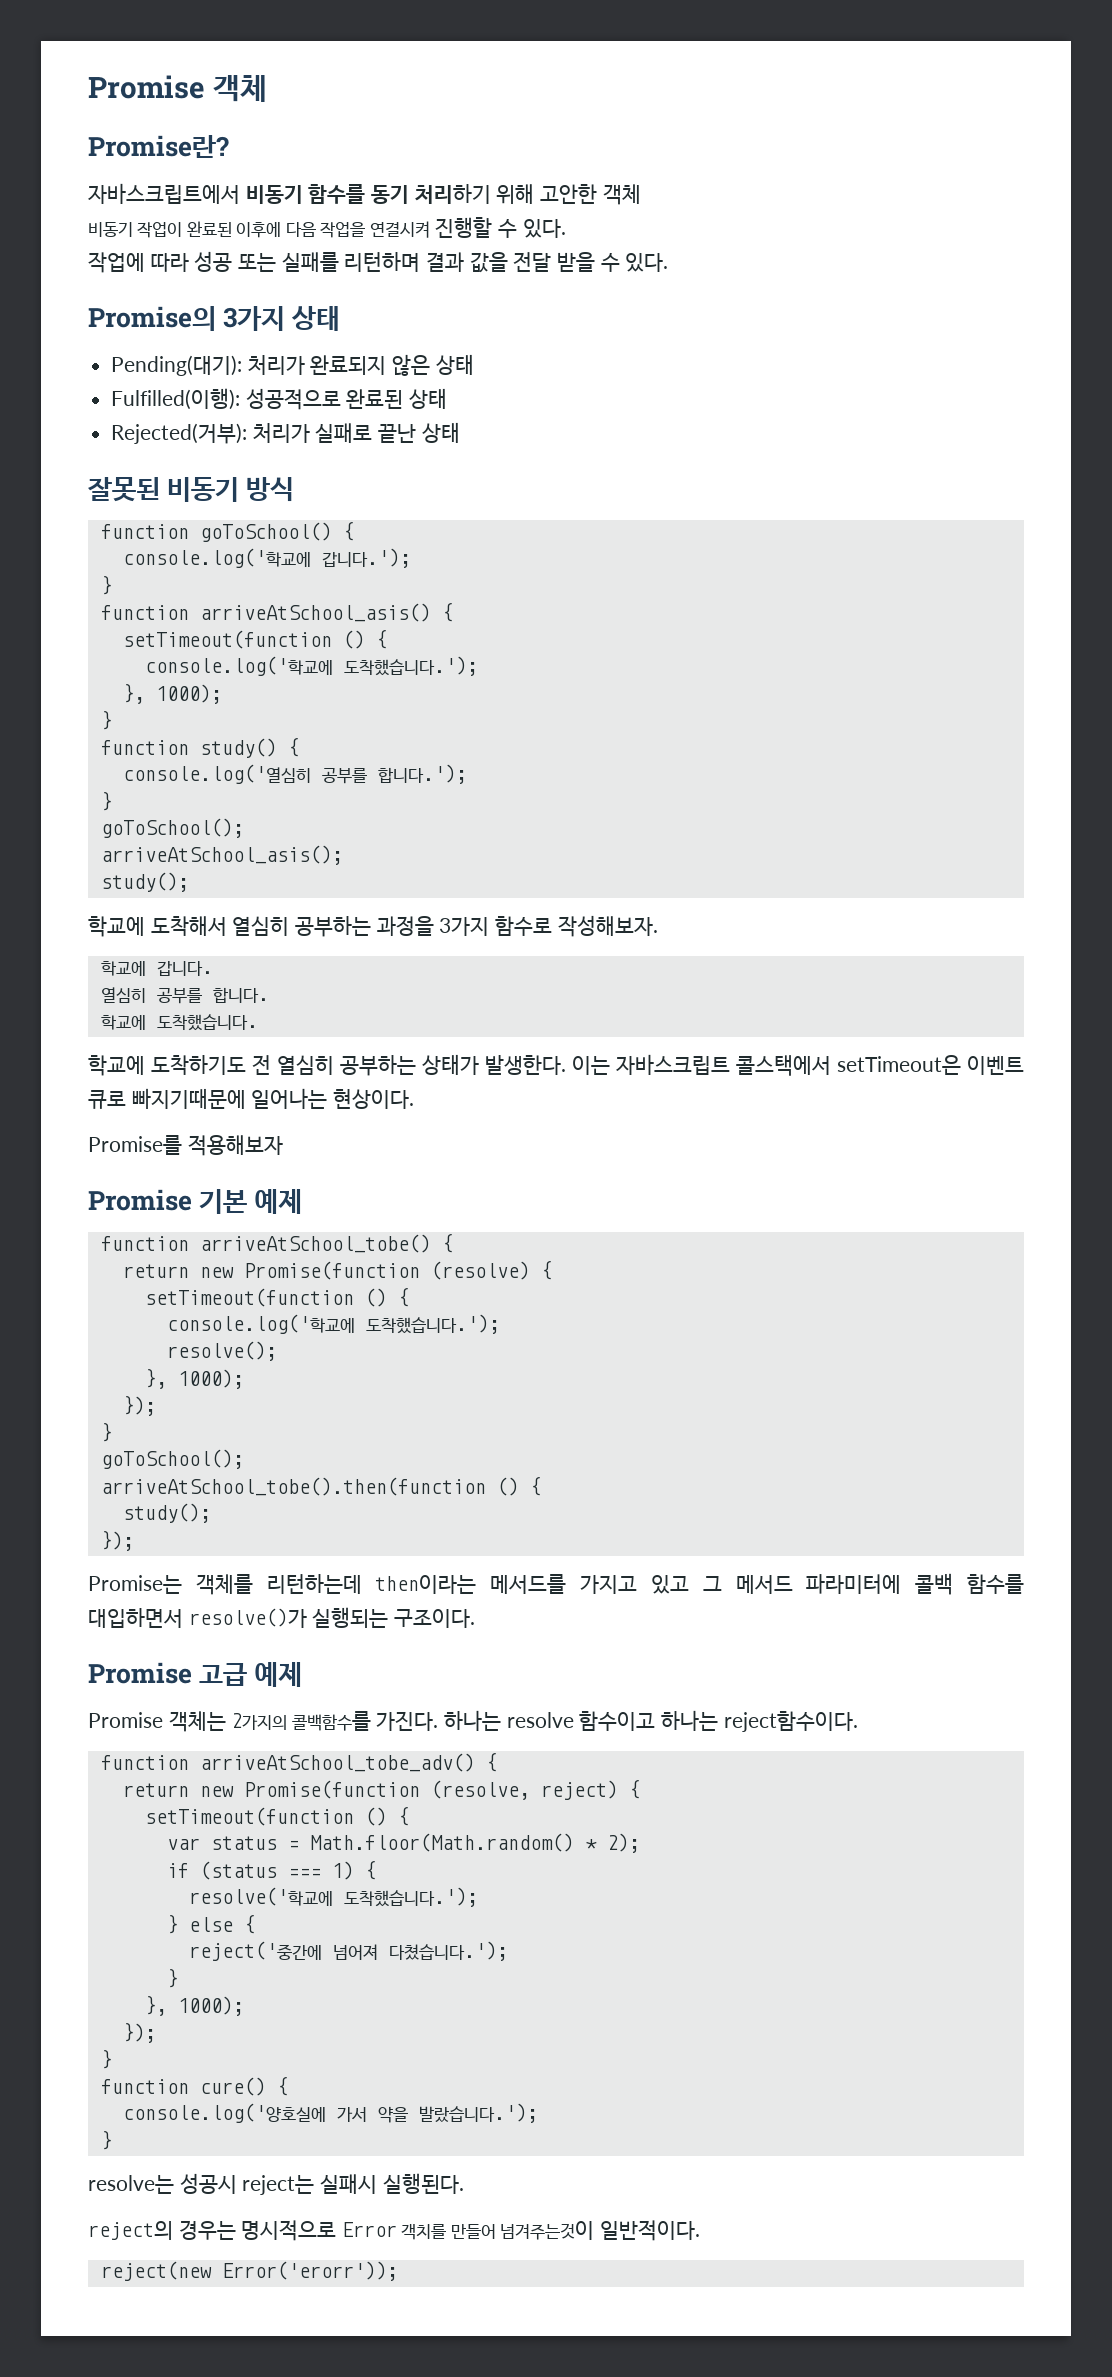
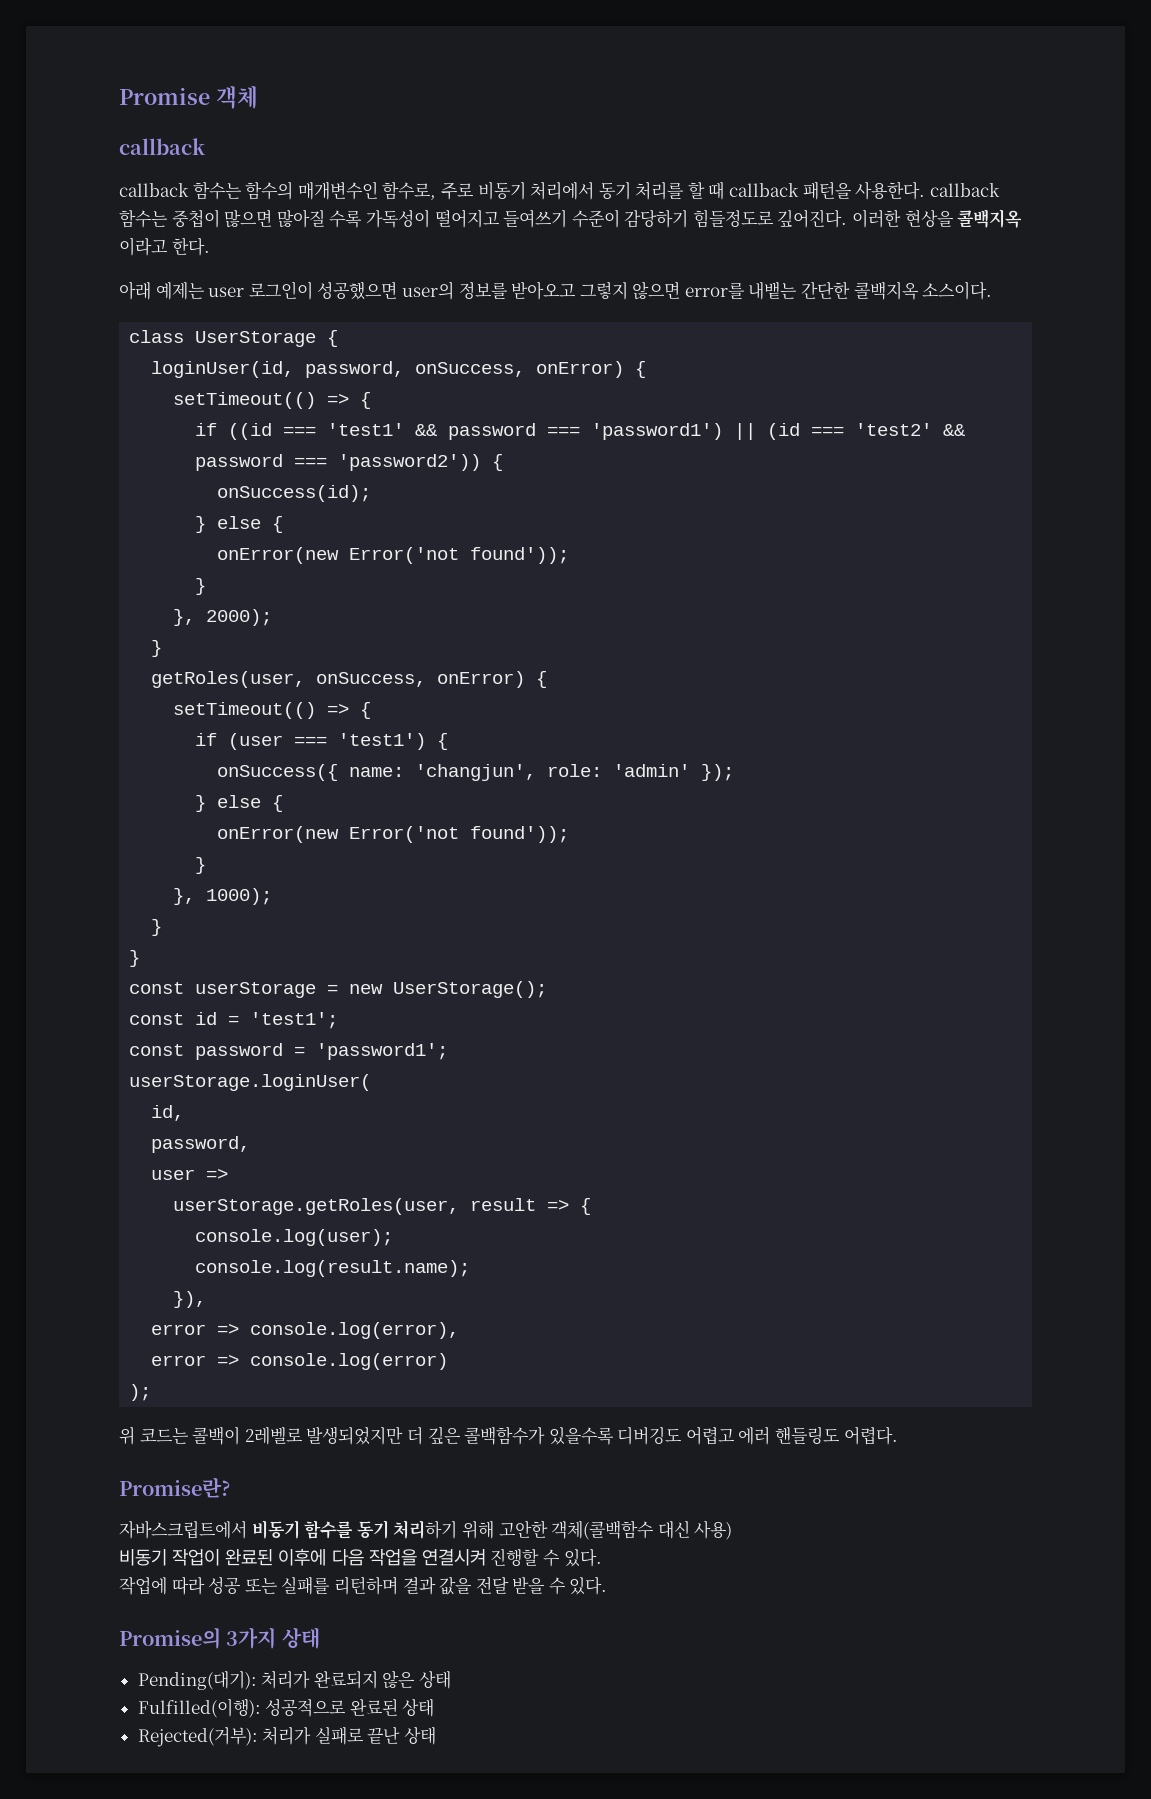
(267, 88) none -> [119,138,205,155] [119,181,1000,200] [119,209,1023,228] [119,237,210,256] [119,281,993,300] [129,330,339,347] [151,361,647,378] [173,392,372,409] [195,423,966,440] [195,454,504,471] [217,485,372,502] [195,516,284,533] [217,547,570,564] [195,578,207,595] [173,609,273,626] [151,640,163,657] [151,671,548,688] [173,702,372,719] [195,733,449,750] [217,764,735,781] [195,795,284,812] [217,826,570,843] [195,857,207,874] [173,888,273,905] [151,919,163,936] [129,950,141,967] [129,981,548,998] [129,1012,339,1029] [129,1043,449,1060] [129,1074,372,1091] [151,1105,185,1121] [151,1136,251,1153] [151,1168,229,1180] [173,1198,592,1215] [195,1229,394,1246] [195,1260,471,1277] [173,1291,207,1308] [151,1322,460,1339] [151,1353,449,1370] [129,1384,152,1401] [119,1426,898,1445] // callback // callback 함수는 함수의 매개변수인 함수로, 주로 비동기 처리에서 동기 처리를 할 때 callback 패턴을 사용한다. callback 함수는 중첩이 많으면 많아질 수록 가독성이 떨어지고 들여쓰기 수준이 감당하기 힘들정도로 깊어진다. 이러한 현상을 콜백지옥 이라고 한다. // 아래 예제는 user 로그인이 성공했으면 user의 정보를 받아오고 그렇지 않으면 error를 내뱉는 간단한 콜백지옥 소스이다. // class UserStorage { // loginUser(id, password, onSuccess, onError) { // setTimeout(() => { // if ((id === 'test1' && password === 'password1') || (id === 'test2' && password === 'password2')) { // onSuccess(id); // } else { // onError(new Error('not found')); // } // }, 2000); // } // getRoles(user, onSuccess, onError) { // setTimeout(() => { // if (user === 'test1') { // onSuccess({ name: 'changjun', role: 'admin' }); // } else { // onError(new Error('not found')); // } // }, 1000); // } // } // const userStorage = new UserStorage(); // const id = 'test1'; // const password = 'password1'; // userStorage.loginUser( // id, // password, // user => // userStorage.getRoles(user, result => { // console.log(user); // console.log(result.name); // }), // error => console.log(error), // error => console.log(error) // ); // 위 코드는 콜백이 2레벨로 발생되었지만 더 깊은 콜백함수가 있을수록 디버깅도 어렵고 에러 핸들링도 어렵다.
[602,184,641,205] 객체 -> [551,1520,733,1540] 객체(콜백함수 대신 사용)
[88,477,295,502] [100,521,354,542] [122,548,411,568] [100,575,112,595] [100,602,453,622] [122,629,387,649] [144,656,478,676] [122,683,222,704] [100,710,112,730] [100,737,299,758] [122,764,467,784] [100,791,112,811] [100,818,244,838] [100,845,343,865] [100,872,189,892] [88,915,658,937] [100,961,213,976] [100,987,269,1004] [100,1014,258,1031] [88,1054,1024,1076] [88,1088,415,1109] [88,1135,283,1156] [88,1189,303,1214] [100,1233,453,1253] [122,1260,552,1280] [144,1287,409,1307] [166,1314,500,1334] [166,1341,277,1361] [144,1368,244,1389] [122,1395,156,1416] [100,1422,112,1442] [100,1449,244,1469] [100,1476,541,1496] [122,1503,211,1523] [100,1530,134,1551] [88,1573,1025,1595] [88,1607,476,1628] [88,1662,303,1687] [88,1710,858,1732] [100,1752,497,1772] [122,1779,640,1800] [144,1806,409,1826] [166,1833,640,1853] [166,1860,376,1880] [188,1887,478,1907] [166,1914,255,1934] [188,1941,508,1961] [166,1968,178,1988] [144,1995,244,2016] [122,2022,156,2043] [100,2049,112,2069] [100,2076,288,2096] [122,2103,538,2123] [100,2130,112,2150] [88,2173,464,2195] [88,2220,701,2241] [100,2261,398,2281] // 잘못된 비동기 방식 // function goToSchool() { // console.log('학교에 갑니다.'); // } // function arriveAtSchool_asis() { // setTimeout(function () { // console.log('학교에 도착했습니다.'); // }, 1000); // } // function study() { // console.log('열심히 공부를 합니다.'); // } // goToSchool(); // arriveAtSchool_asis(); // study(); // 학교에 도착해서 열심히 공부하는 과정을 3가지 함수로 작성해보자. // 학교에 갑니다. // 열심히 공부를 합니다. // 학교에 도착했습니다. // 학교에 도착하기도 전 열심히 공부하는 상태가 발생한다. 이는 자바스크립트 콜스택에서 setTimeout은 이벤트 큐로 빠지기때문에 일어나는 현상이다. // Promise를 적용해보자 // Promise 기본 예제 // function arriveAtSchool_tobe() { // return new Promise(function (resolve) { // setTimeout(function () { // console.log('학교에 도착했습니다.'); // resolve(); // }, 1000); // }); // } // goToSchool(); // arriveAtSchool_tobe().then(function () { // study(); // }); // Promise는 객체를 리턴하는데 then이라는 메서드를 가지고 있고 그 메서드 파라미터에 콜백 함수를 대입하면서 resolve()가 실행되는 구조이다. // Promise 고급 예제 // Promise 객체는 2가지의 콜백함수를 가진다. 하나는 resolve 함수이고 하나는 reject함수이다. // function arriveAtSchool_tobe_adv() { // return new Promise(function (resolve, reject) { // setTimeout(function () { // var status = Math.floor(Math.random() * 2); // if (status === 1) { // resolve('학교에 도착했습니다.'); // } else { // reject('중간에 넘어져 다쳤습니다.'); // } // }, 1000); // }); // } // function cure() { // console.log('양호실에 가서 약을 발랐습니다.'); // } // resolve는 성공시 reject는 실패시 실행된다. // reject의 경우는 명시적으로 Error 객치를 만들어 넘겨주는것이 일반적이다. // reject(new Error('erorr')); -> (437, 1735) none

